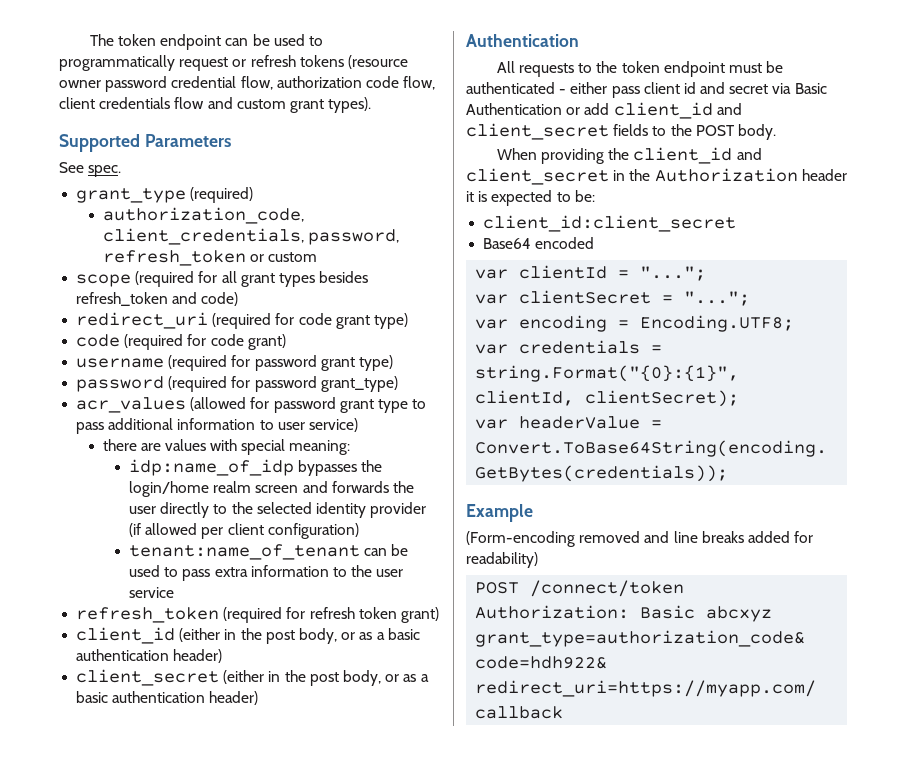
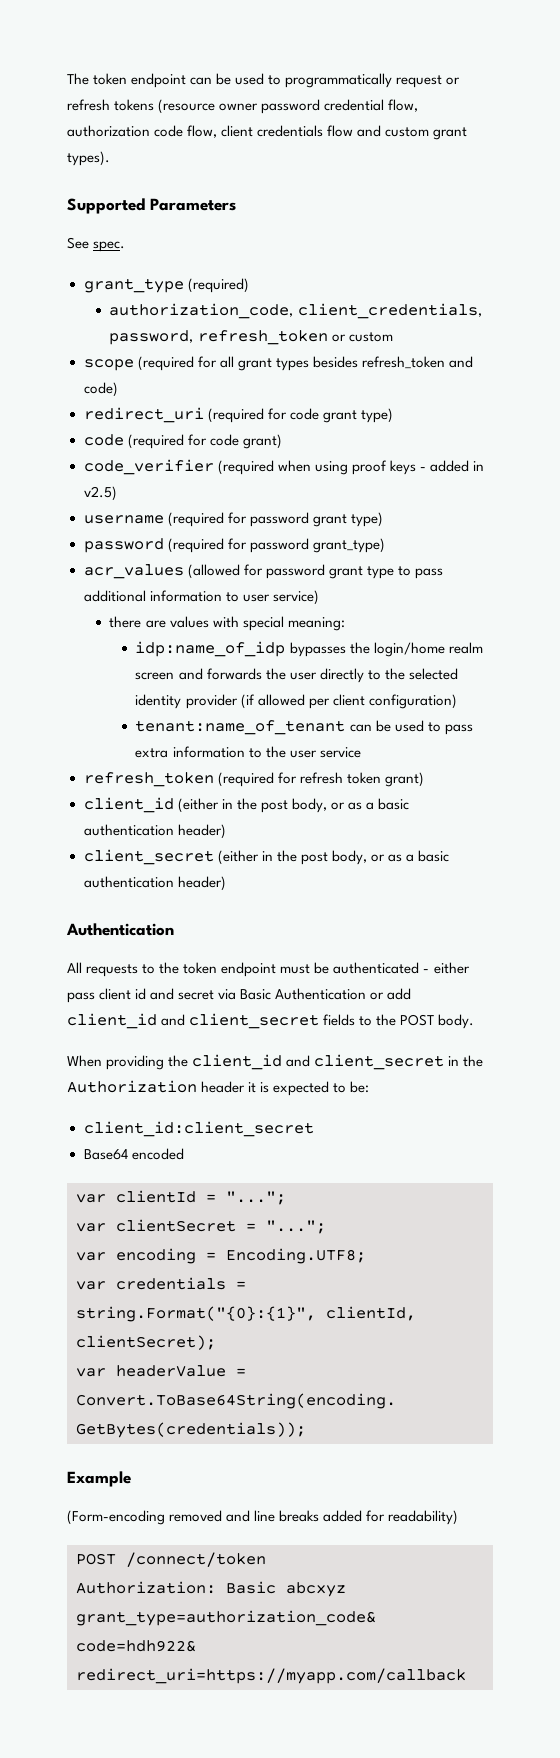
(286, 342) none -> [83,459,484,475] [83,486,117,501] // code_verifier (required when using proof keys - added in v2.5)

